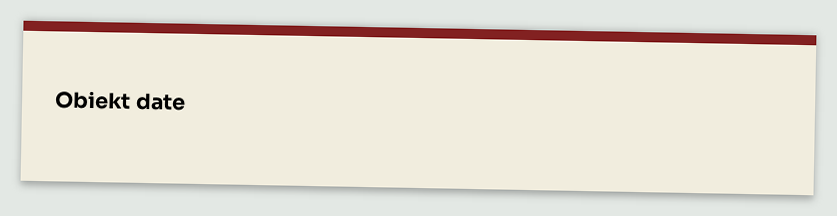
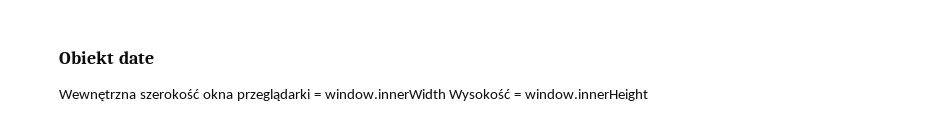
(186, 101) none -> [59,89,649,101] // Wewnętrzna szerokość okna przeglądarki = window.innerWidth Wysokość = window.innerHeight

